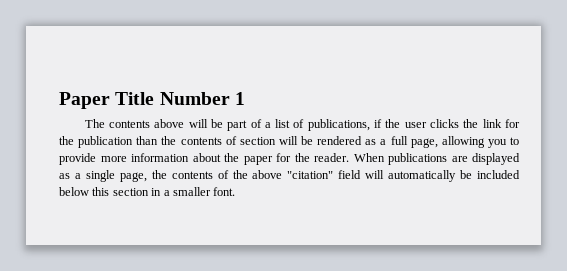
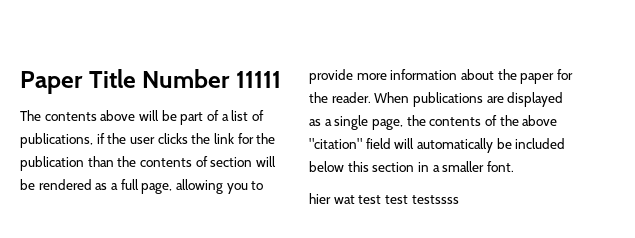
[234,92,245,105] 1 -> [235,71,281,88] 11111
(236, 191) none -> [309,193,459,204] // hier wat test test testssss

